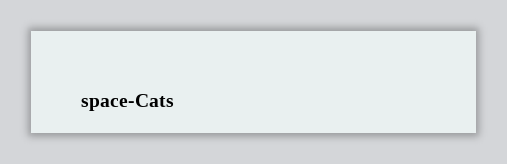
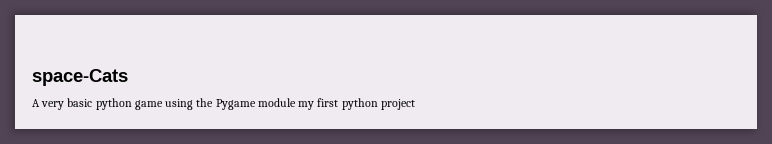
(174, 102) none -> [32,98,415,110] // A very basic python game using the Pygame module my first python project

